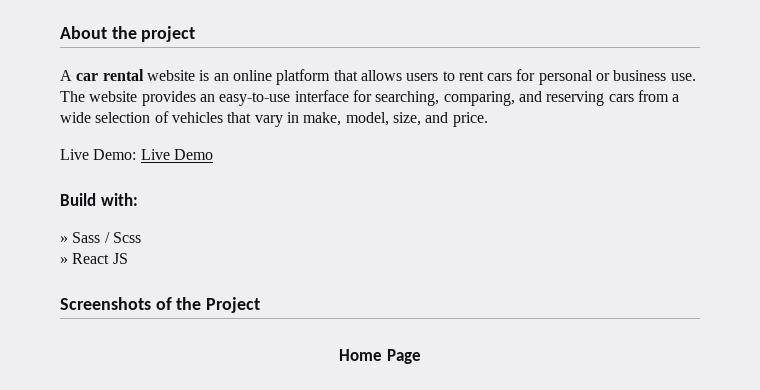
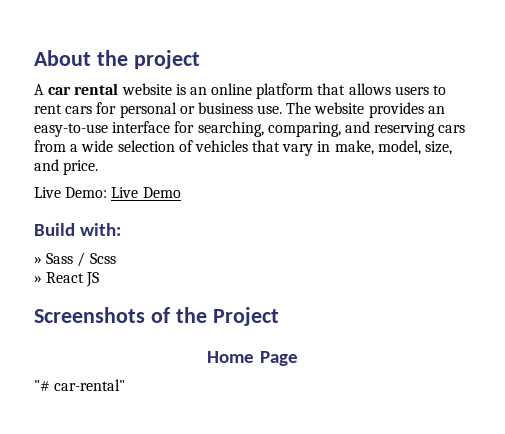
(421, 356) none -> [34,379,126,391] // "# car-rental"

